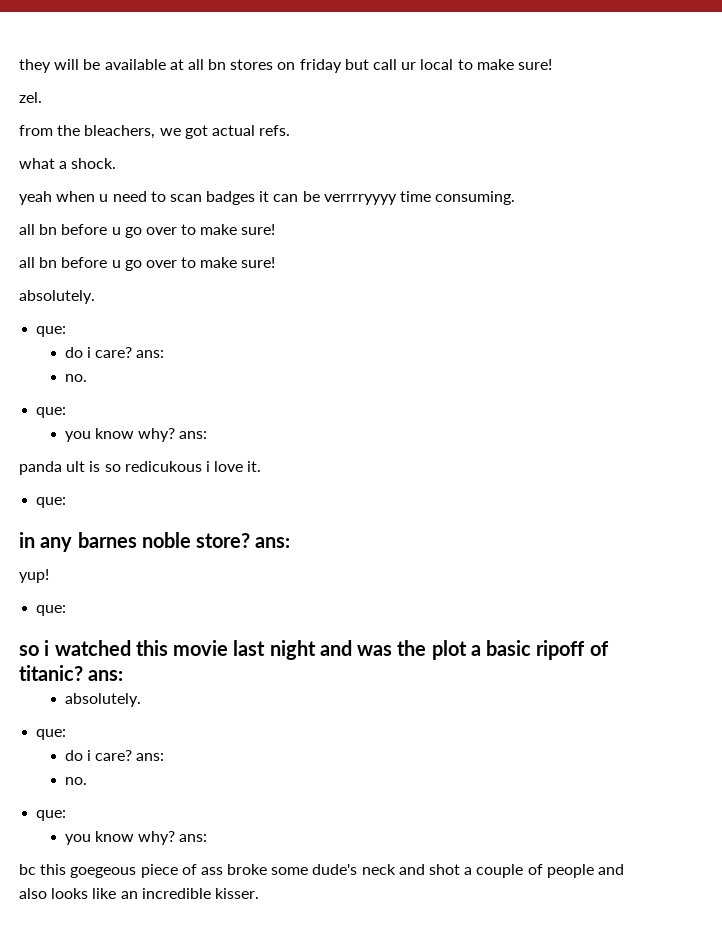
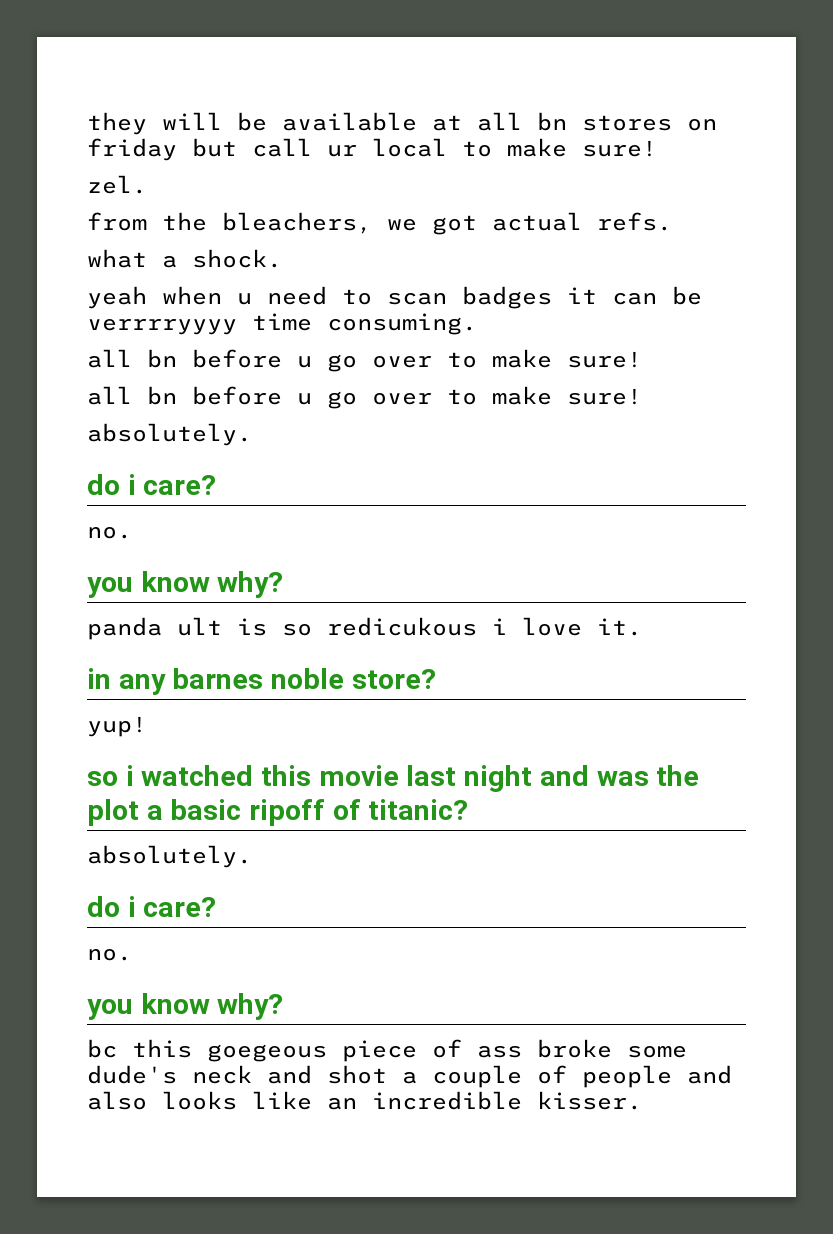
[36,326,67,337] [64,347,165,358] [64,374,87,382] [36,407,67,418] [64,428,208,442] // que: // do i care? ans: // no. // que: // you know why? ans: -> [87,474,217,495] [87,526,132,539] [87,571,284,598] // do i care? // no. // you know why?
[36,497,67,508] // que: -> (642, 627) none
[255,537,291,548] ans: -> (436, 679) none
[36,605,67,616] // que: -> (147, 726) none
[88,670,124,681] [64,693,141,707] [36,729,67,740] [64,750,165,761] [64,777,87,785] [36,810,67,821] [64,831,208,845] ans: // absolutely. // que: // do i care? ans: // no. // que: // you know why? ans: -> [87,845,252,868] [87,896,217,917] [87,948,132,961] [87,993,284,1020] // absolutely. // do i care? // no. // you know why?

